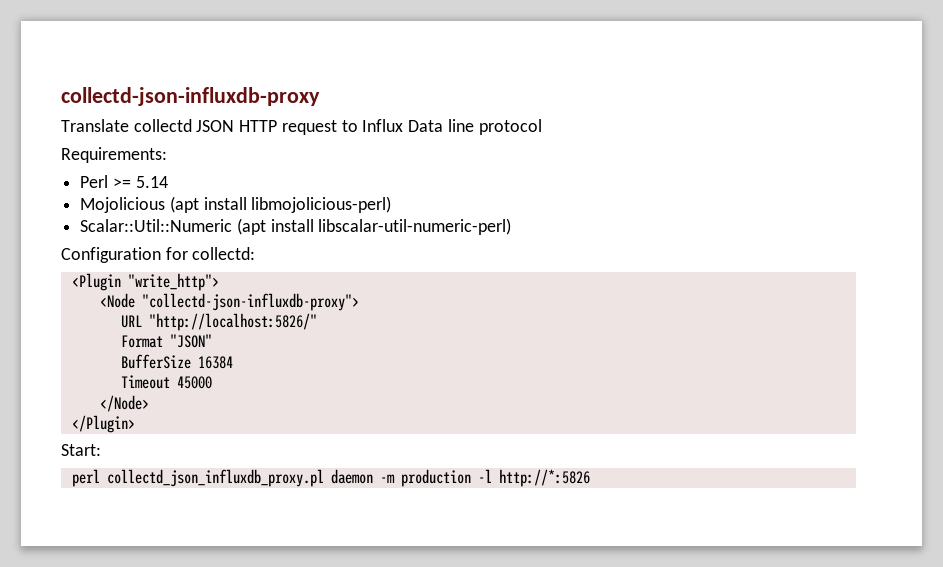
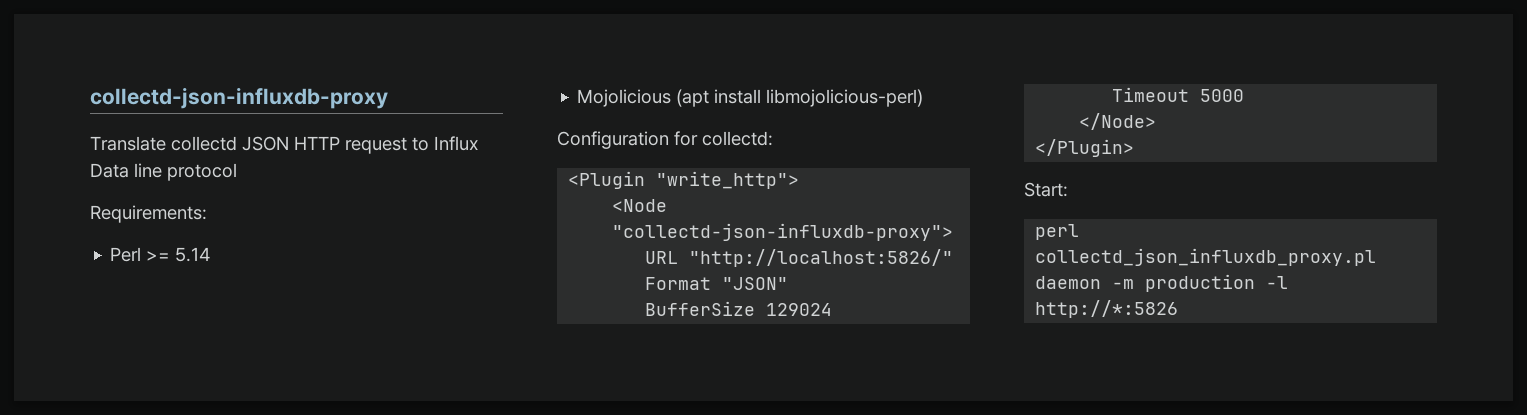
[80,218,512,235] // Scalar::Util::Numeric (apt install libscalar-util-numeric-perl) -> (924, 98) none
[197,356,233,369] 16384 -> [766,303,833,316] 129024
[176,376,212,389] 45000 -> [1200,89,1245,102] 5000

